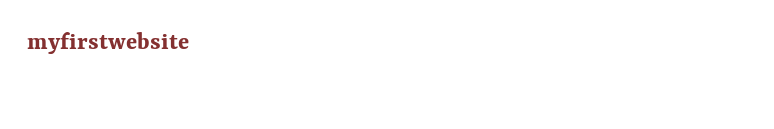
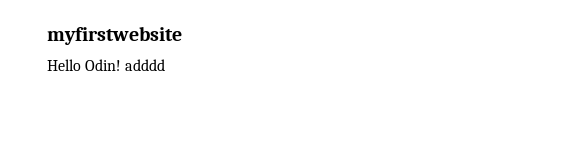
(189, 43) none -> [47,59,166,71] // Hello Odin! adddd

